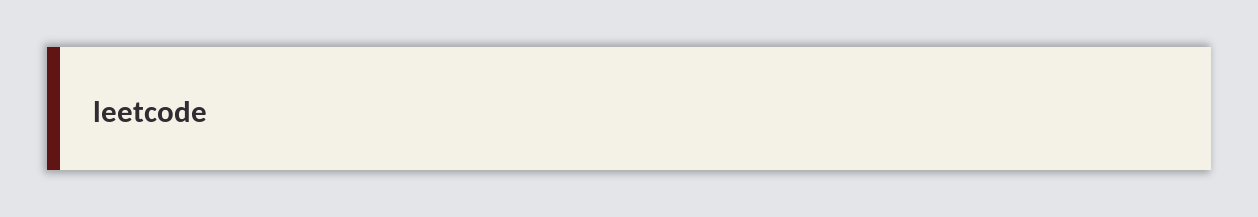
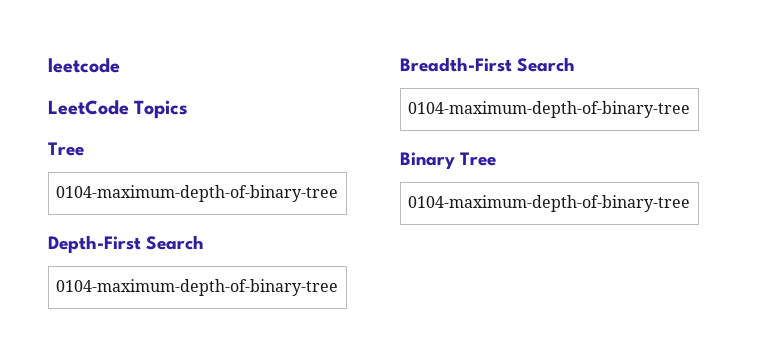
(207, 111) none -> [48,100,189,119] [48,142,84,156] [55,185,338,202] [48,235,205,253] [55,279,338,296] [400,57,576,72] [407,101,690,118] [400,152,497,169] [407,195,690,212] // LeetCode Topics // Tree // 0104-maximum-depth-of-binary-tree // Depth-First Search // 0104-maximum-depth-of-binary-tree // Breadth-First Search // 0104-maximum-depth-of-binary-tree // Binary Tree // 0104-maximum-depth-of-binary-tree

